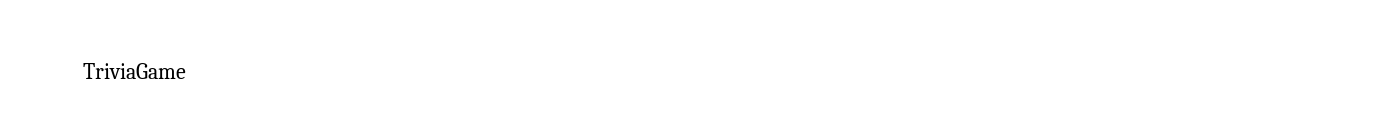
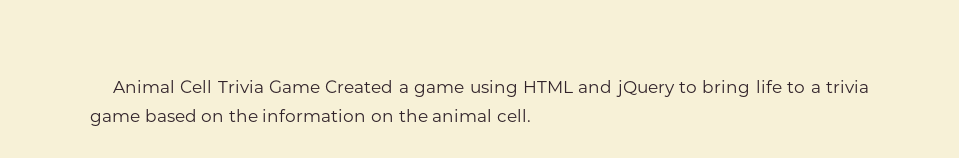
[83,63,186,79] TriviaGame -> [112,80,869,97] [90,109,531,126] Animal Cell Trivia Game Created a game using HTML and jQuery to bring life to a trivia game based on the information on the animal cell.

